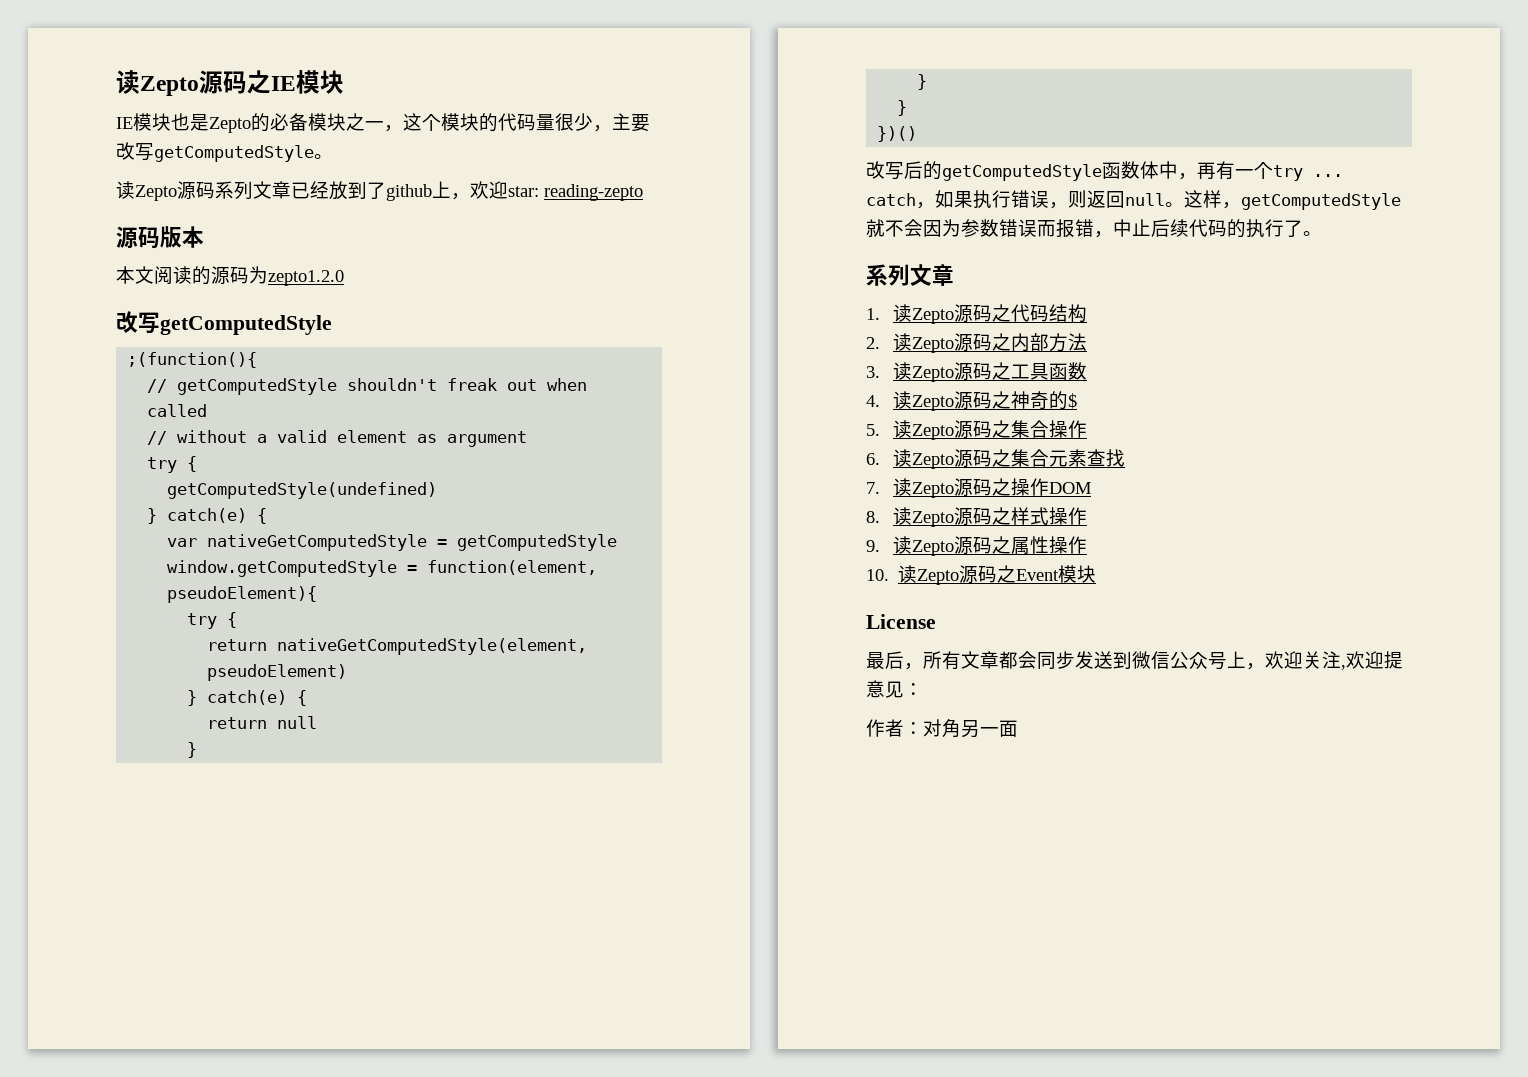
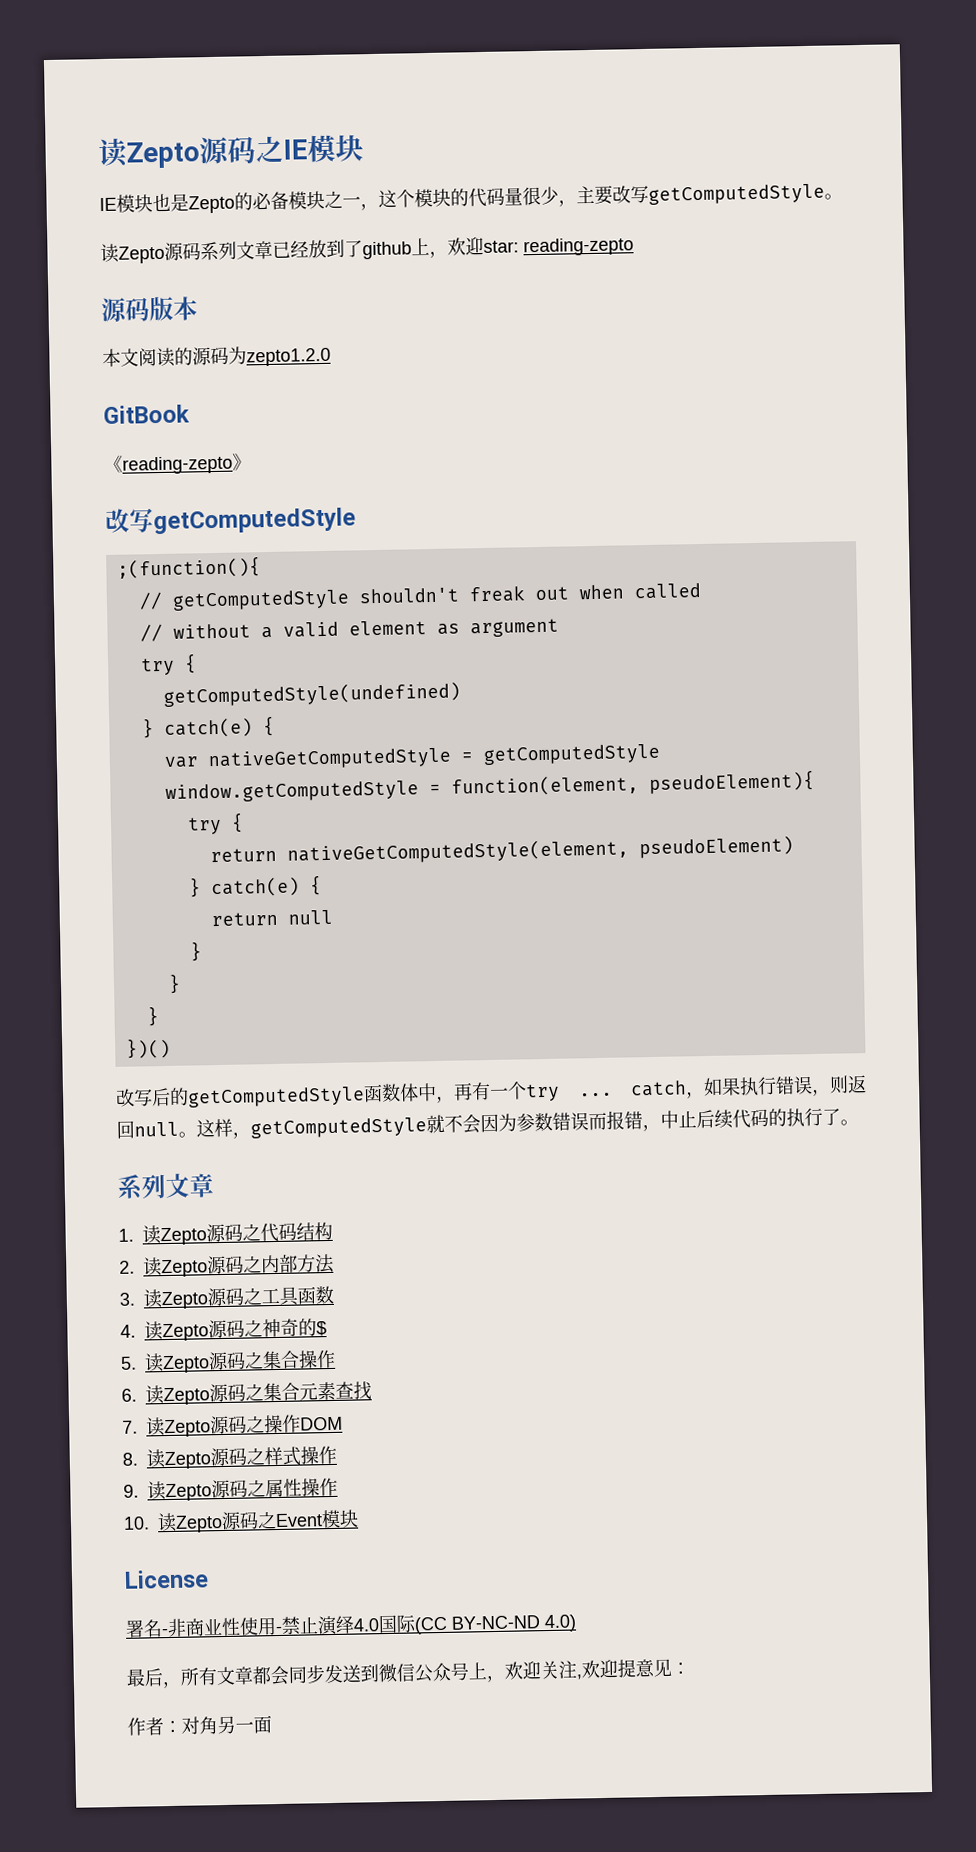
(344, 278) none -> [103,404,190,425] [104,453,251,475] // GitBook // 《reading-zepto》
(936, 621) none -> [125,1614,577,1638] // 署名-非商业性使用-禁止演绎4.0国际(CC BY-NC-ND 4.0)

